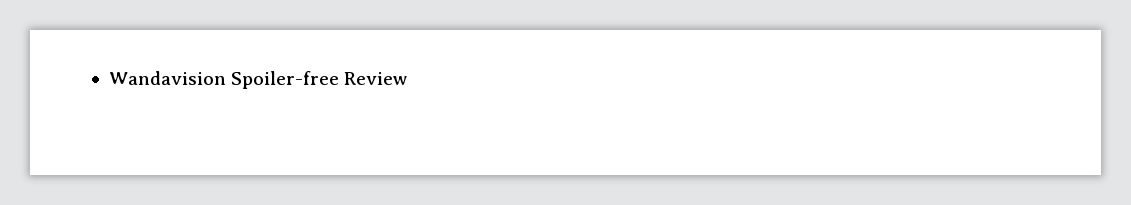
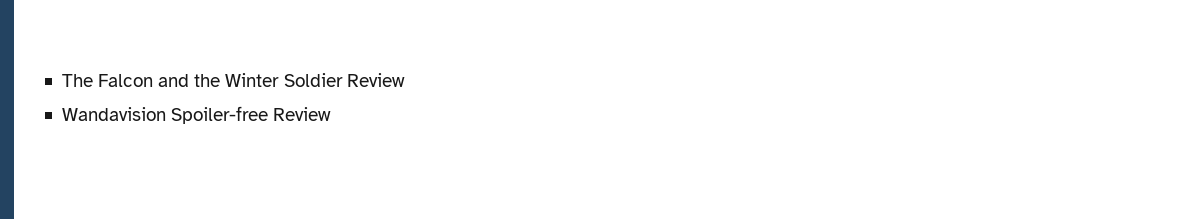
(108, 78) none -> [61,73,405,87] The Falcon and the Winter Soldier Review //

